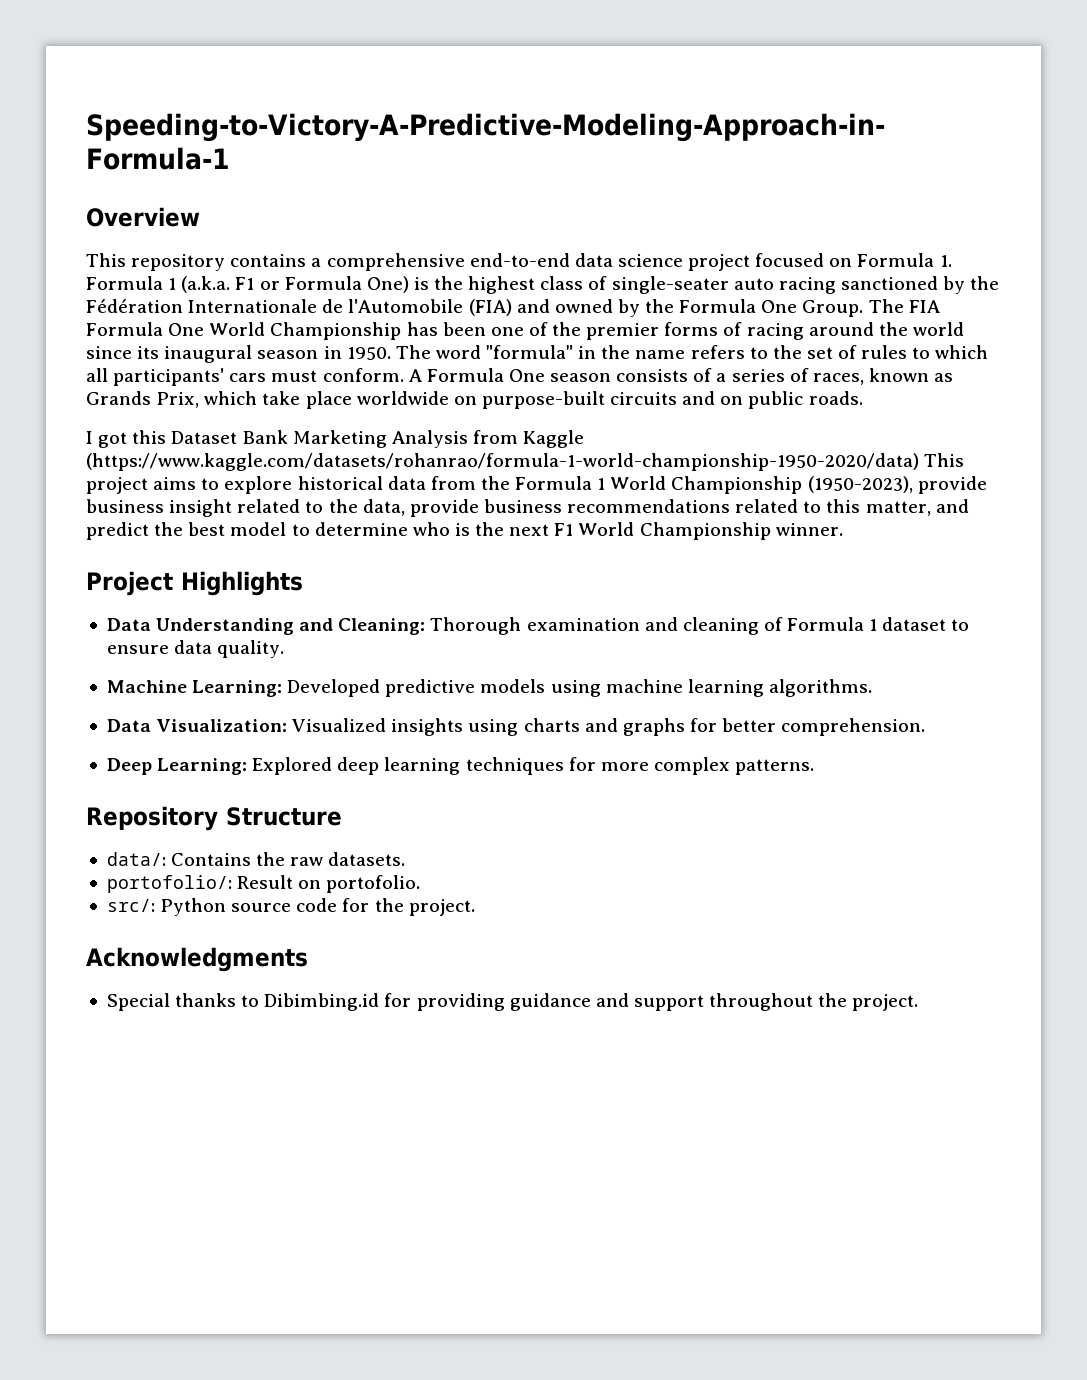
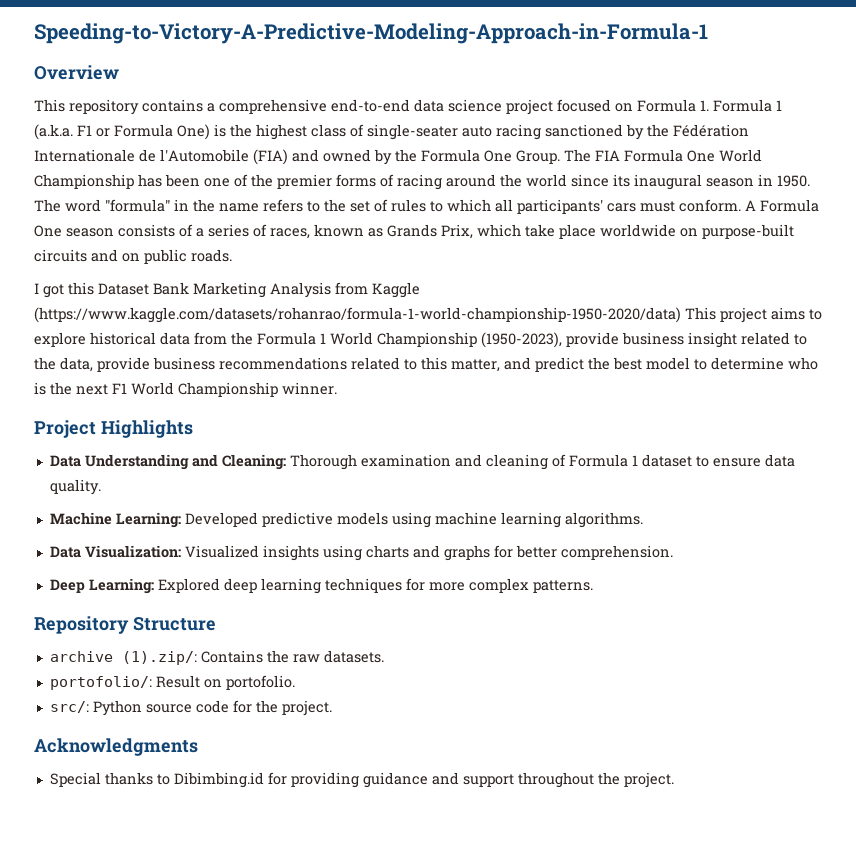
[106,852,166,866] data/: -> [49,651,197,665] archive (1).zip/:

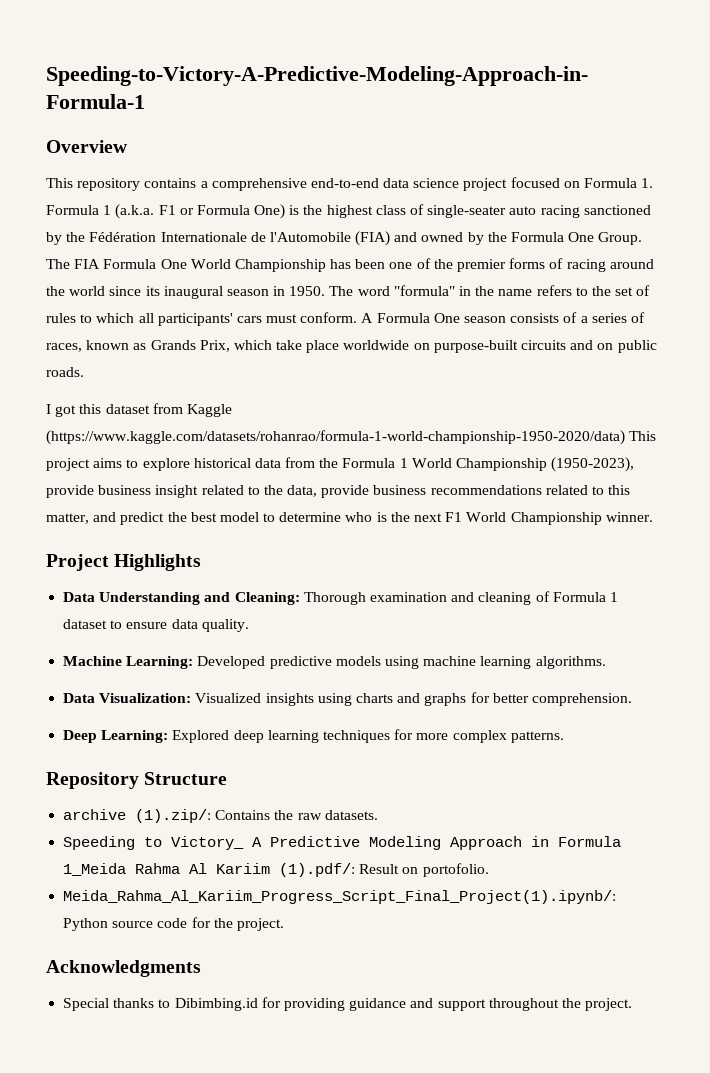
[98,282,331,298] Dataset Bank Marketing Analysis -> [105,404,150,414] dataset
[49,676,152,690] portofolio/: -> [63,836,622,850] [63,863,356,877] Speeding to Victory_ A Predictive Modeling Approach in Formula 1_Meida Rahma Al Kariim (1).pdf/:
[49,701,89,713] src/: -> [63,890,617,904] Meida_Rahma_Al_Kariim_Progress_Script_Final_Project(1).ipynb/:

